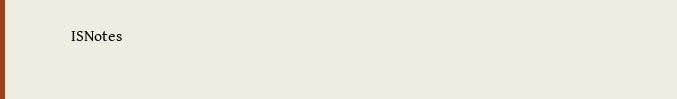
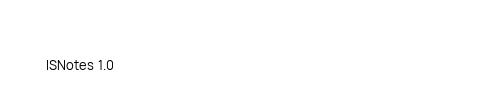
(122, 36) none -> [97,60,114,70] 1.0

